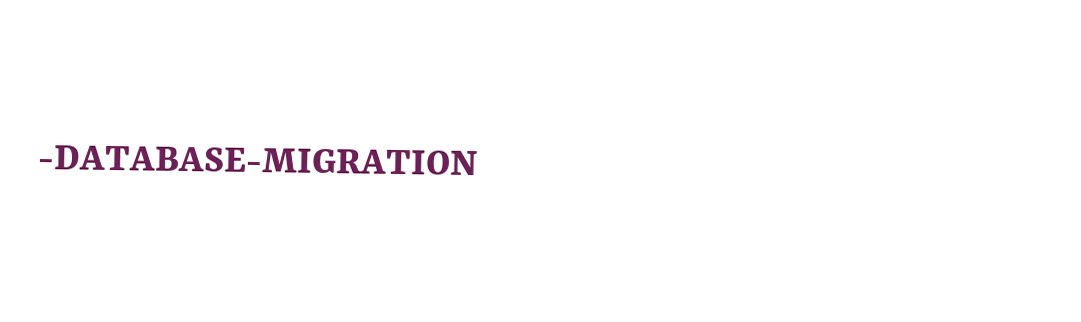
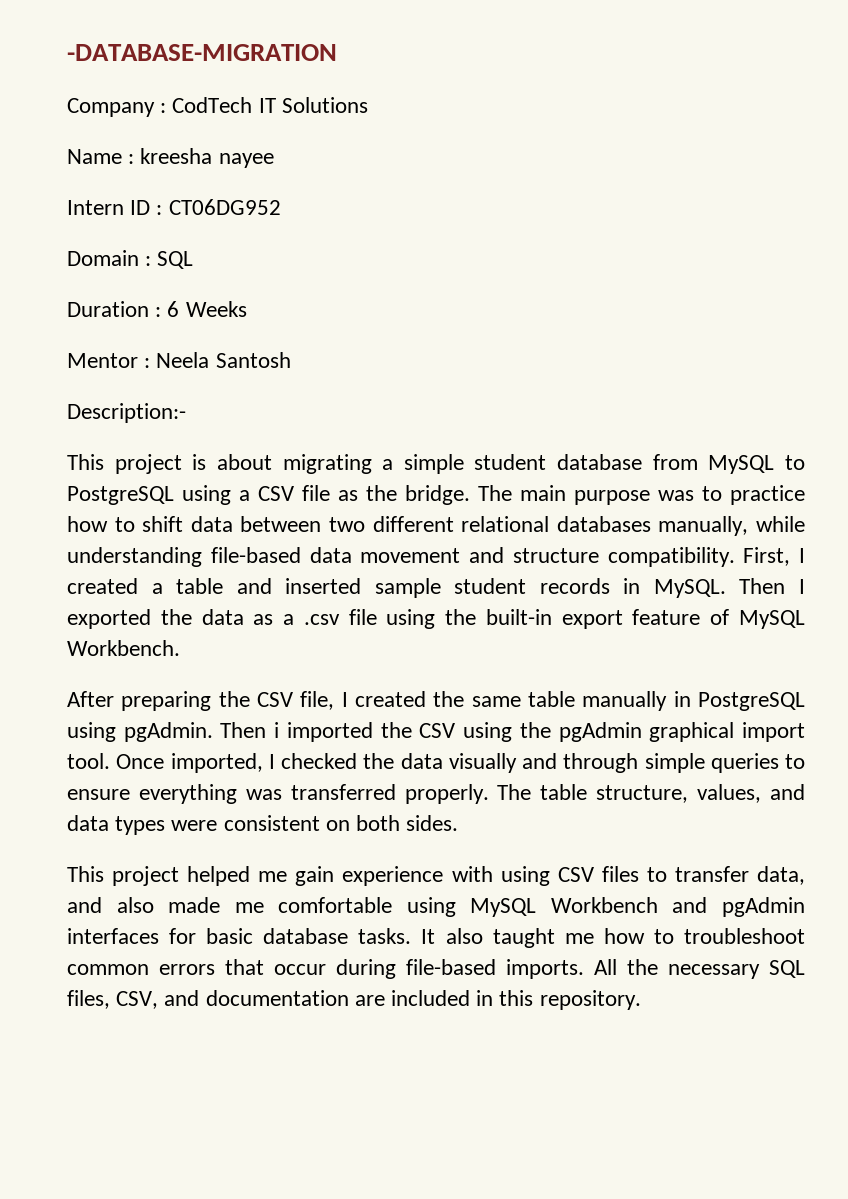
(479, 160) none -> [67,97,368,117] [67,148,274,168] [67,199,281,215] [67,250,194,269] [67,301,247,317] [67,352,291,368] [67,403,186,423] [67,454,805,474] [67,485,805,505] [67,516,806,536] [67,547,805,567] [67,578,805,598] [67,609,805,629] [67,640,180,656] [67,691,805,711] [67,722,806,742] [67,753,805,773] [67,784,805,804] [67,815,459,835] [67,866,806,886] [67,897,805,917] [67,928,805,948] [67,959,805,979] [67,990,641,1010] // Company : CodTech IT Solutions // Name : kreesha nayee // Intern ID : CT06DG952 // Domain : SQL // Duration : 6 Weeks // Mentor : Neela Santosh // Description:- // This project is about migrating a simple student database from MySQL to PostgreSQL using a CSV file as the bridge. The main purpose was to practice how to shift data between two different relational databases manually, while understanding file-based data movement and structure compatibility. First, I created a table and inserted sample student records in MySQL. Then I exported the data as a .csv file using the built-in export feature of MySQL Workbench. // After preparing the CSV file, I created the same table manually in PostgreSQL using pgAdmin. Then i imported the CSV using the pgAdmin graphical import tool. Once imported, I checked the data visually and through simple queries to ensure everything was transferred properly. The table structure, values, and data types were consistent on both sides. // This project helped me gain experience with using CSV files to transfer data, and also made me comfortable using MySQL Workbench and pgAdmin interfaces for basic database tasks. It also taught me how to troubleshoot common errors that occur during file-based imports. All the necessary SQL files, CSV, and documentation are included in this repository.

